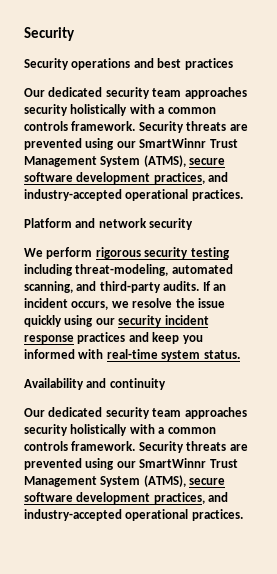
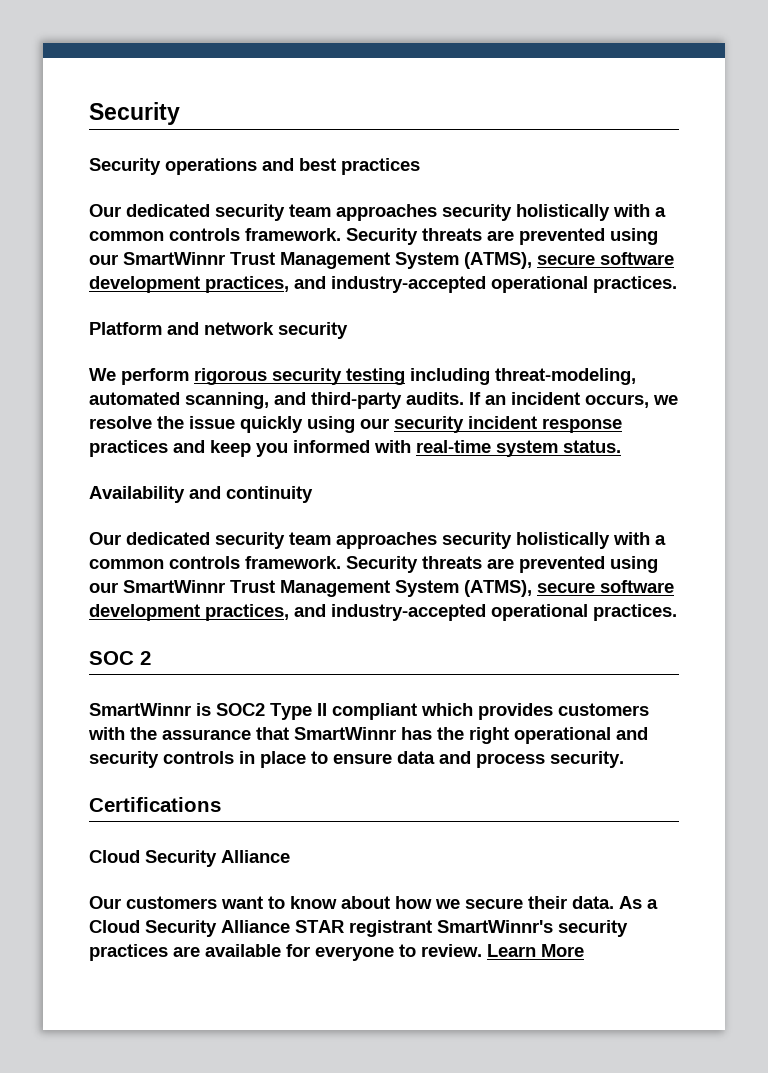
(243, 515) none -> [89,651,151,665] [89,703,649,720] [88,727,648,744] [89,751,624,768] [89,797,221,812] [89,850,290,867] [89,896,658,909] [89,920,628,937] [89,944,584,961] // SOC 2 // SmartWinnr is SOC2 Type II compliant which provides customers with the assurance that SmartWinnr has the right operational and security controls in place to ensure data and process security. // Certifications // Cloud Security Alliance // Our customers want to know about how we secure their data. As a Cloud Security Alliance STAR registrant SmartWinnr's security practices are available for everyone to review. Learn More

